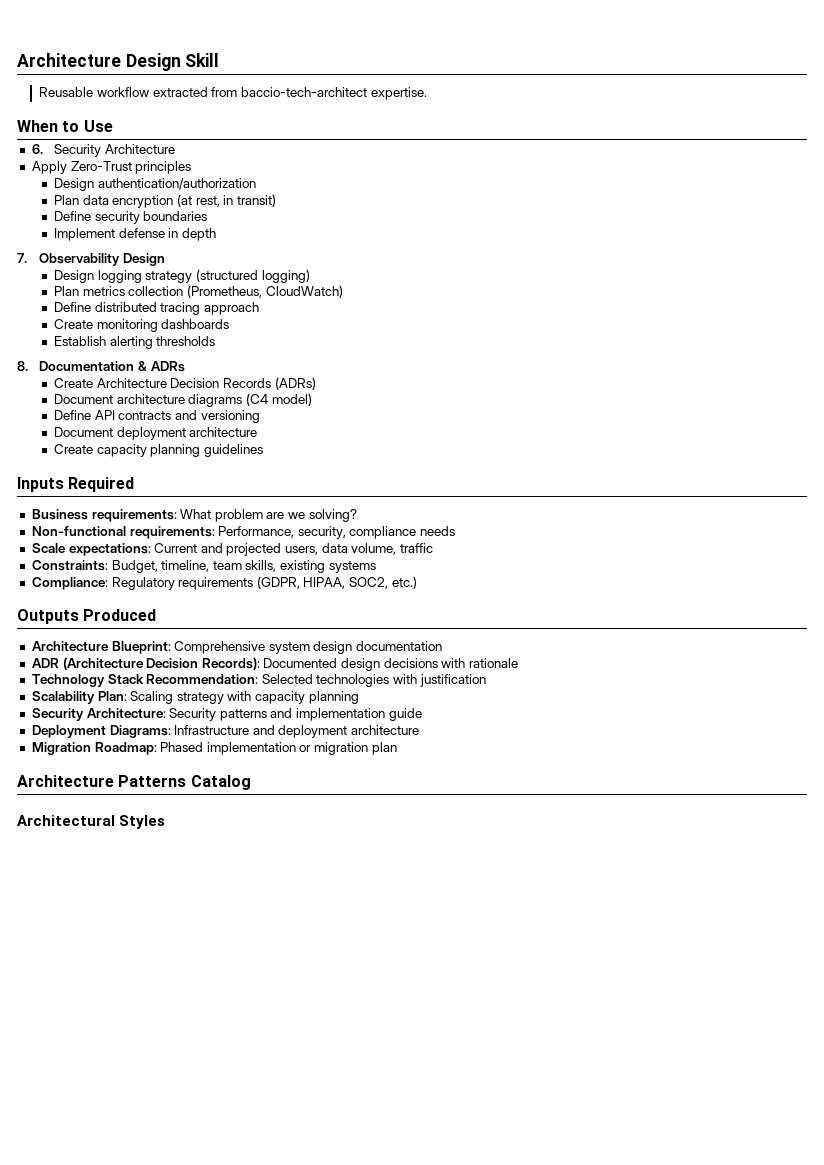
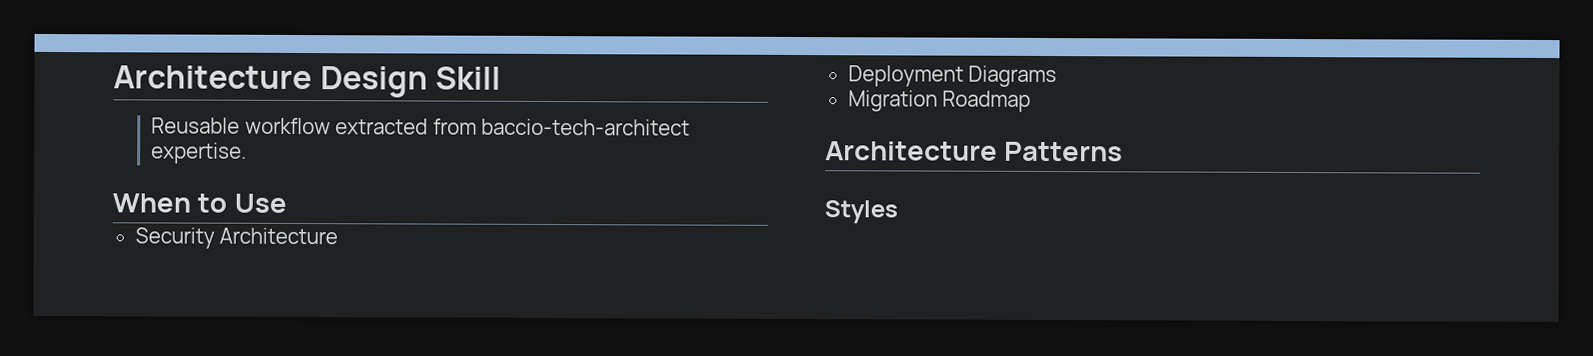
[31,144,43,154] 6. -> (287, 203) none
[31,161,192,174] [54,178,256,191] [54,194,276,208] [54,211,208,224] [54,228,217,241] [17,253,165,266] [54,269,310,283] [54,285,343,298] [54,302,260,315] [54,319,230,332] [54,336,216,349] [17,361,185,372] [54,377,316,390] [54,393,312,407] [54,410,260,423] [54,427,258,440] [54,444,264,457] [17,477,135,492] [31,509,357,522] [31,526,456,539] [31,543,434,556] [31,560,376,573] [31,576,417,590] [17,609,157,624] [31,641,443,654] [31,657,519,671] [31,674,486,687] [31,691,359,704] [31,708,422,721] [31,725,420,738] [31,742,397,755] Apply Zero-Trust principles // Design authentication/authorization // Plan data encryption (at rest, in transit) // Define security boundaries // Implement defense in depth // 7. Observability Design // Design logging strategy (structured logging) // Plan metrics collection (Prometheus, CloudWatch) // Define distributed tracing approach // Create monitoring dashboards // Establish alerting thresholds // 8. Documentation & ADRs // Create Architecture Decision Records (ADRs) // Document architecture diagrams (C4 model) // Define API contracts and versioning // Document deployment architecture // Create capacity planning guidelines // Inputs Required // Business requirements: What problem are we solving? // Non-functional requirements: Performance, security, compliance needs // Scale expectations: Current and projected users, data volume, traffic // Constraints: Budget, timeline, team skills, existing systems // Compliance: Regulatory requirements (GDPR, HIPAA, SOC2, etc.) // Outputs Produced // Architecture Blueprint: Comprehensive system design documentation // ADR (Architecture Decision Records): Documented design decisions with rationale // Technology Stack Recommendation: Selected technologies with justification // Scalability Plan: Scaling strategy with capacity planning // Security Architecture: Security patterns and implementation guide // Deployment Diagrams: Infrastructure and deployment architecture // Migration Roadmap: Phased implementation or migration plan -> [847,65,1058,88] [847,90,1032,112] Deployment Diagrams // Migration Roadmap
[190,775,251,790] [17,815,115,826] Catalog // Architectural -> (1124, 151) //

